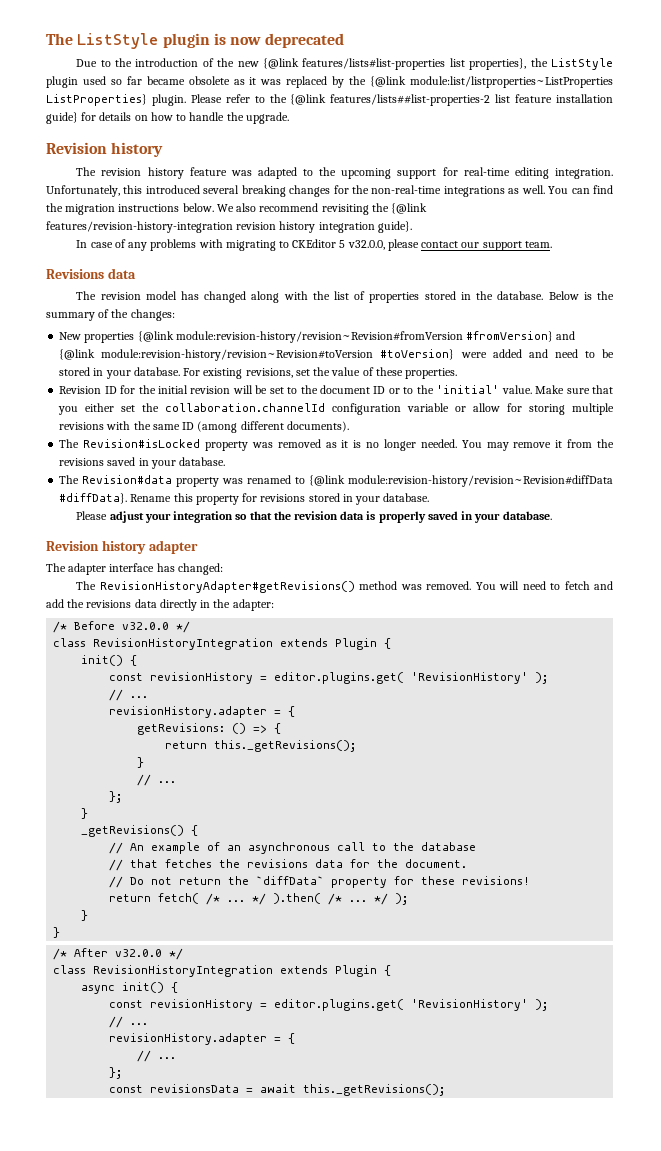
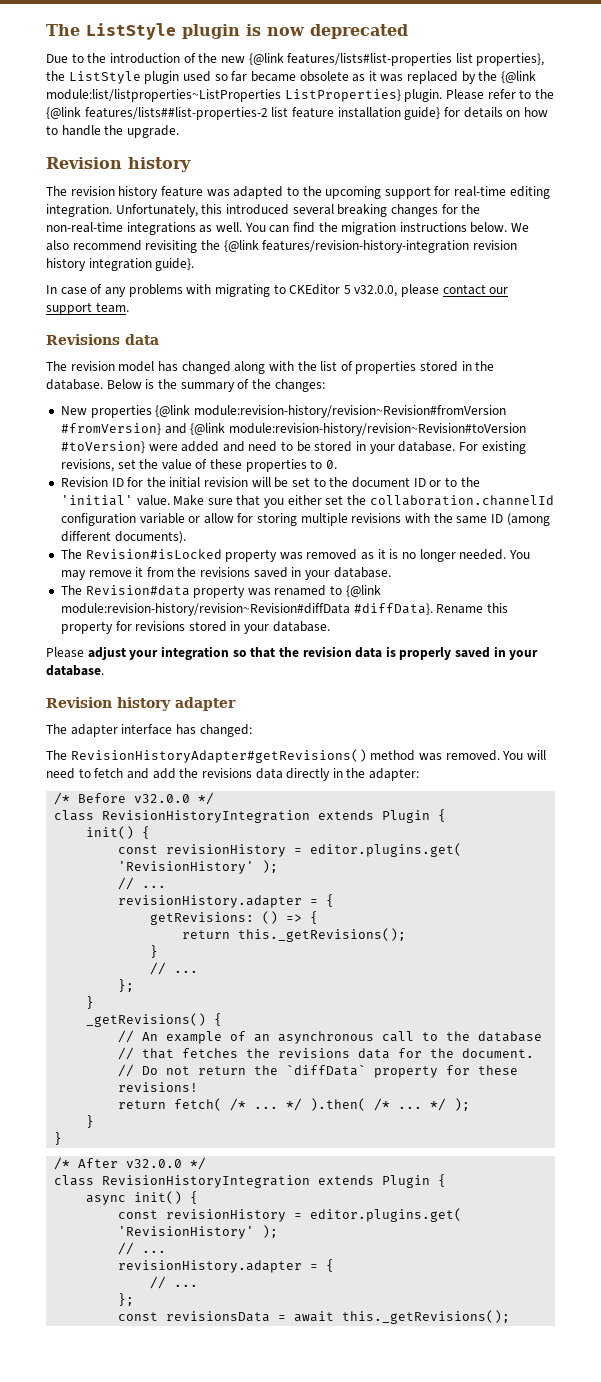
[405,368,458,379] properties. -> [245,459,338,472] properties to 0.

